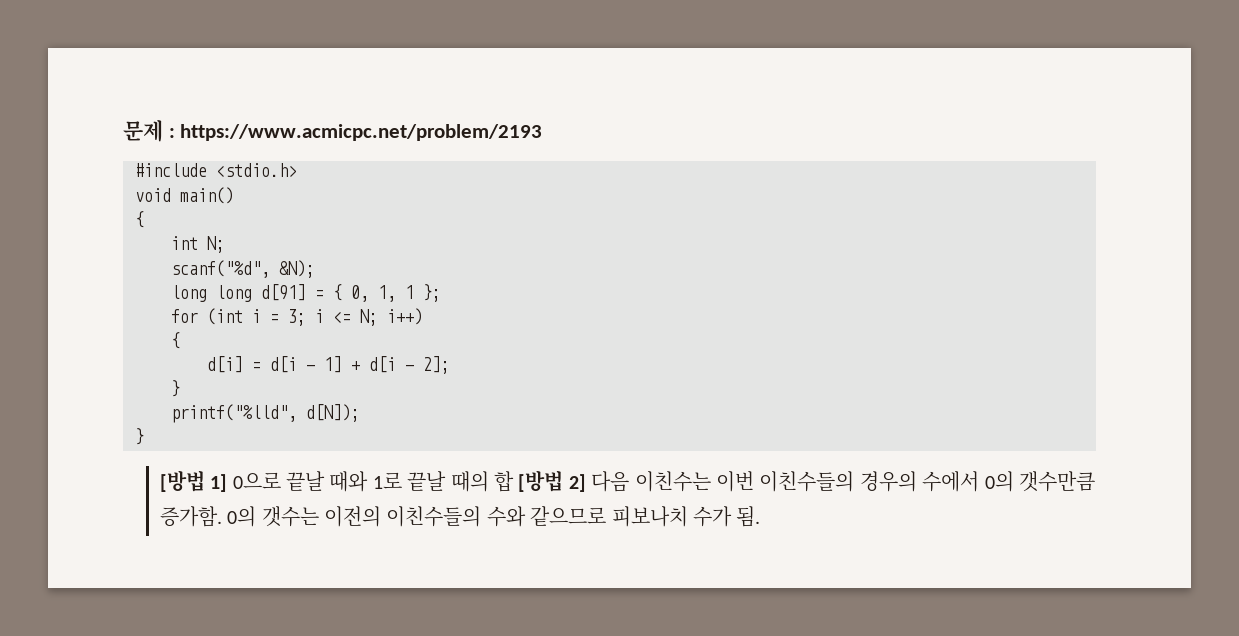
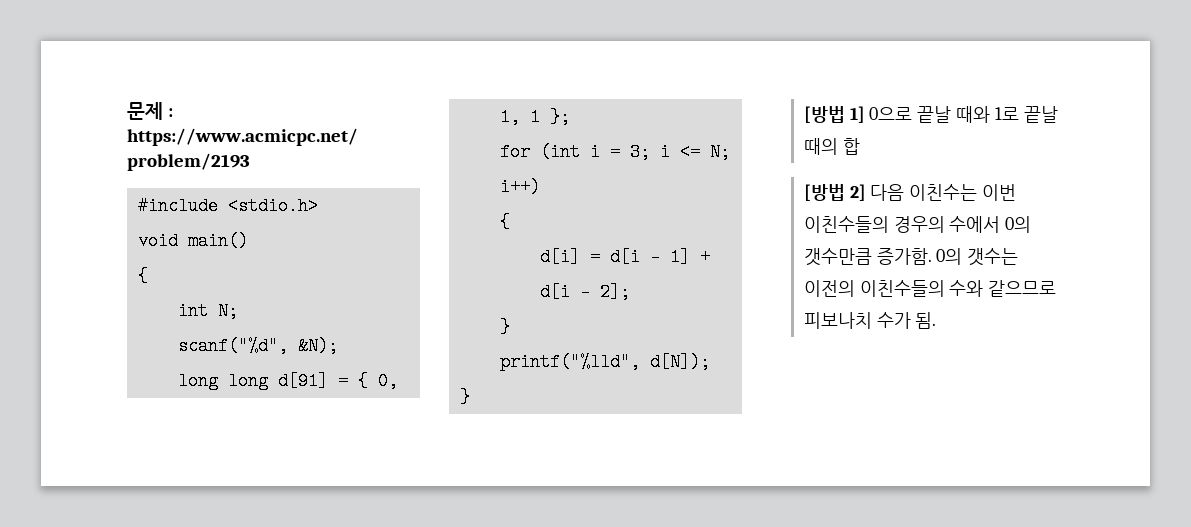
(515, 481) none -> (860, 146) //

